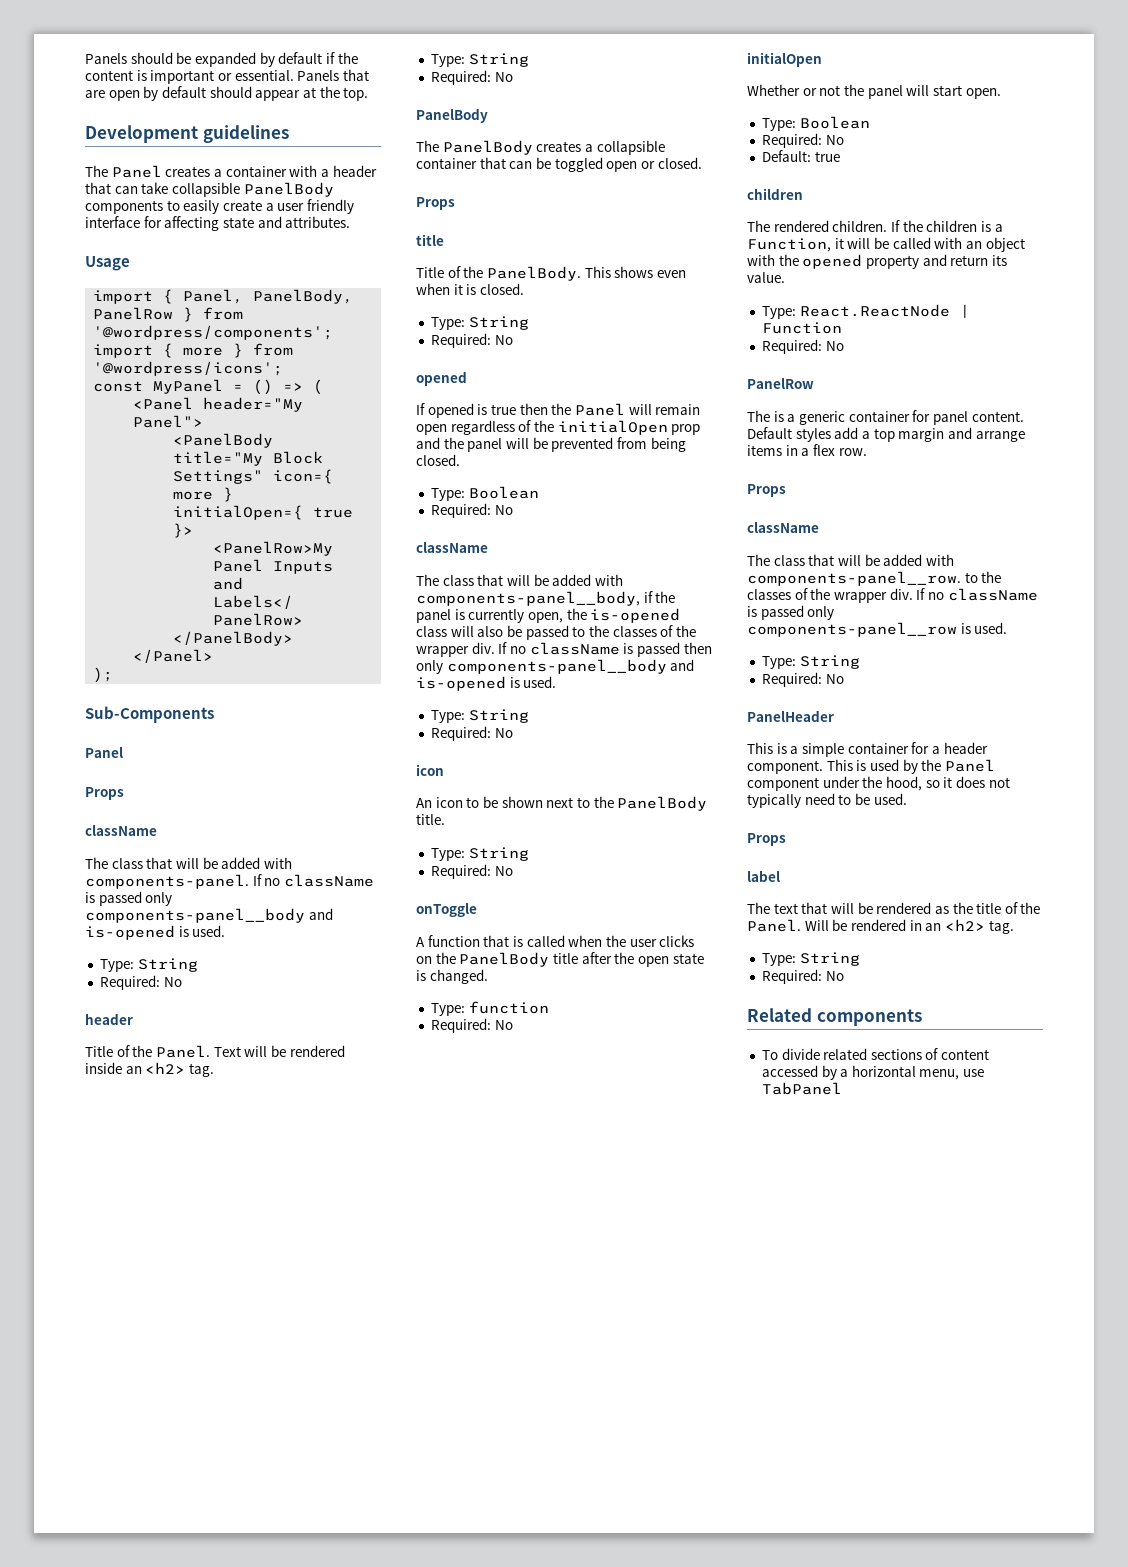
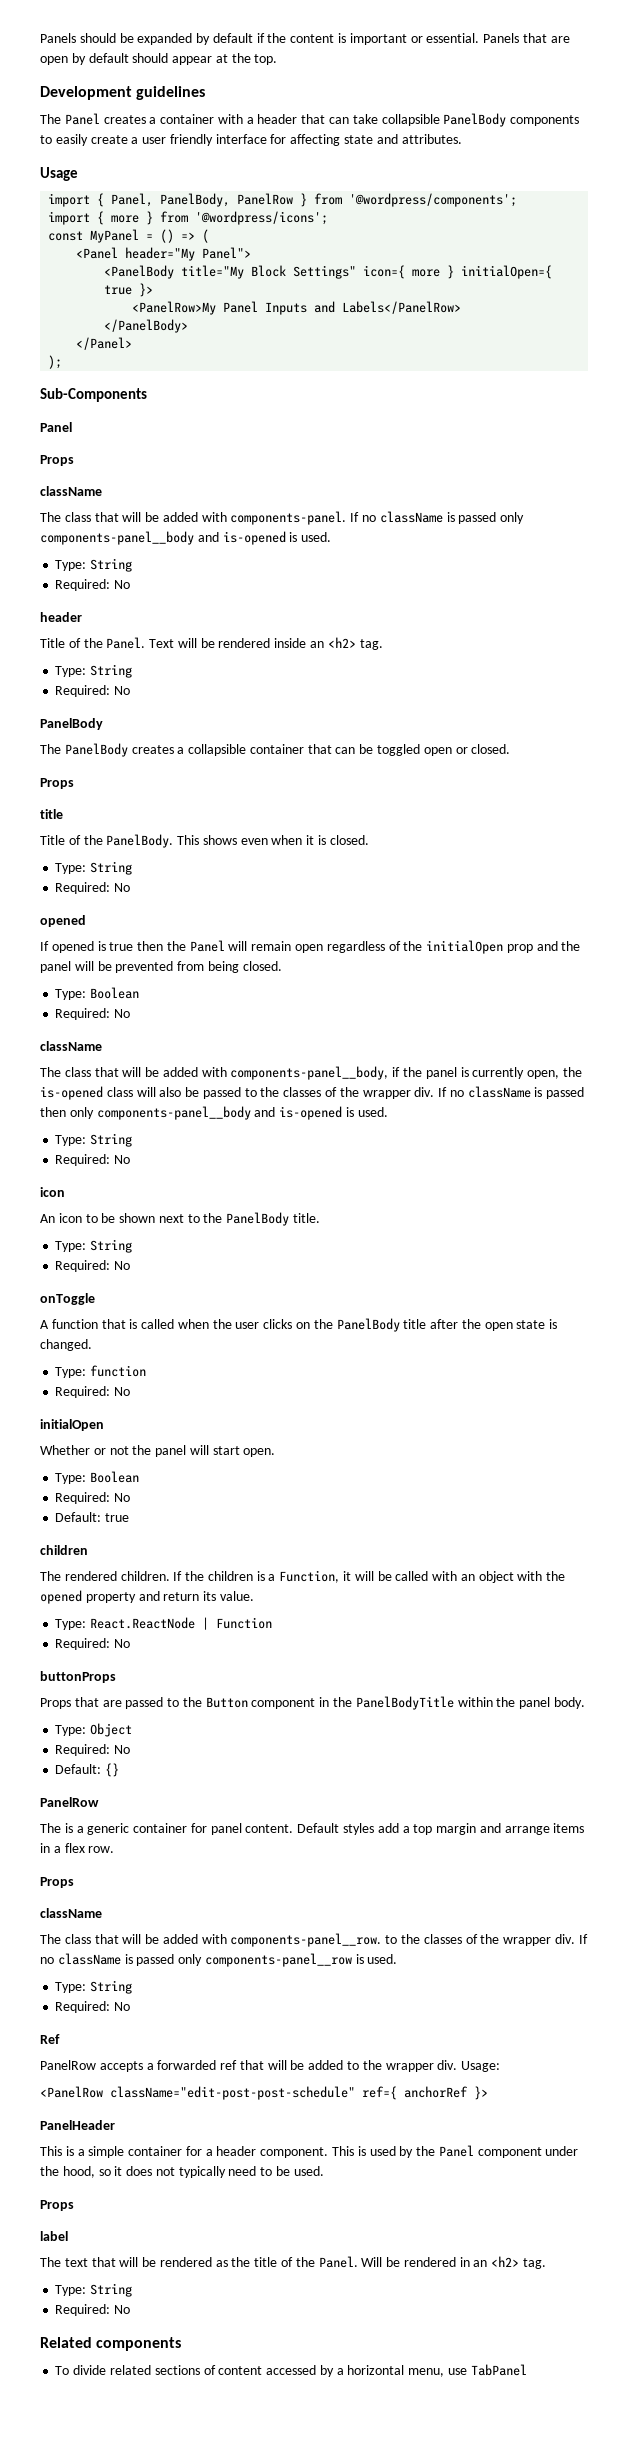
(844, 346) none -> [40,1671,116,1683] [40,1696,585,1710] [55,1723,133,1737] [55,1744,131,1756] [55,1763,120,1777] // buttonProps // Props that are passed to the Button component in the PanelBodyTitle within the panel body. // Type: Object // Required: No // Default: {}
(844, 679) none -> [40,2034,60,2044] [40,2060,501,2072] [40,2086,488,2100] // Ref // PanelRow accepts a forwarded ref that will be added to the wrapper div. Usage: // <PanelRow className="edit-post-post-schedule" ref={ anchorRef }>

